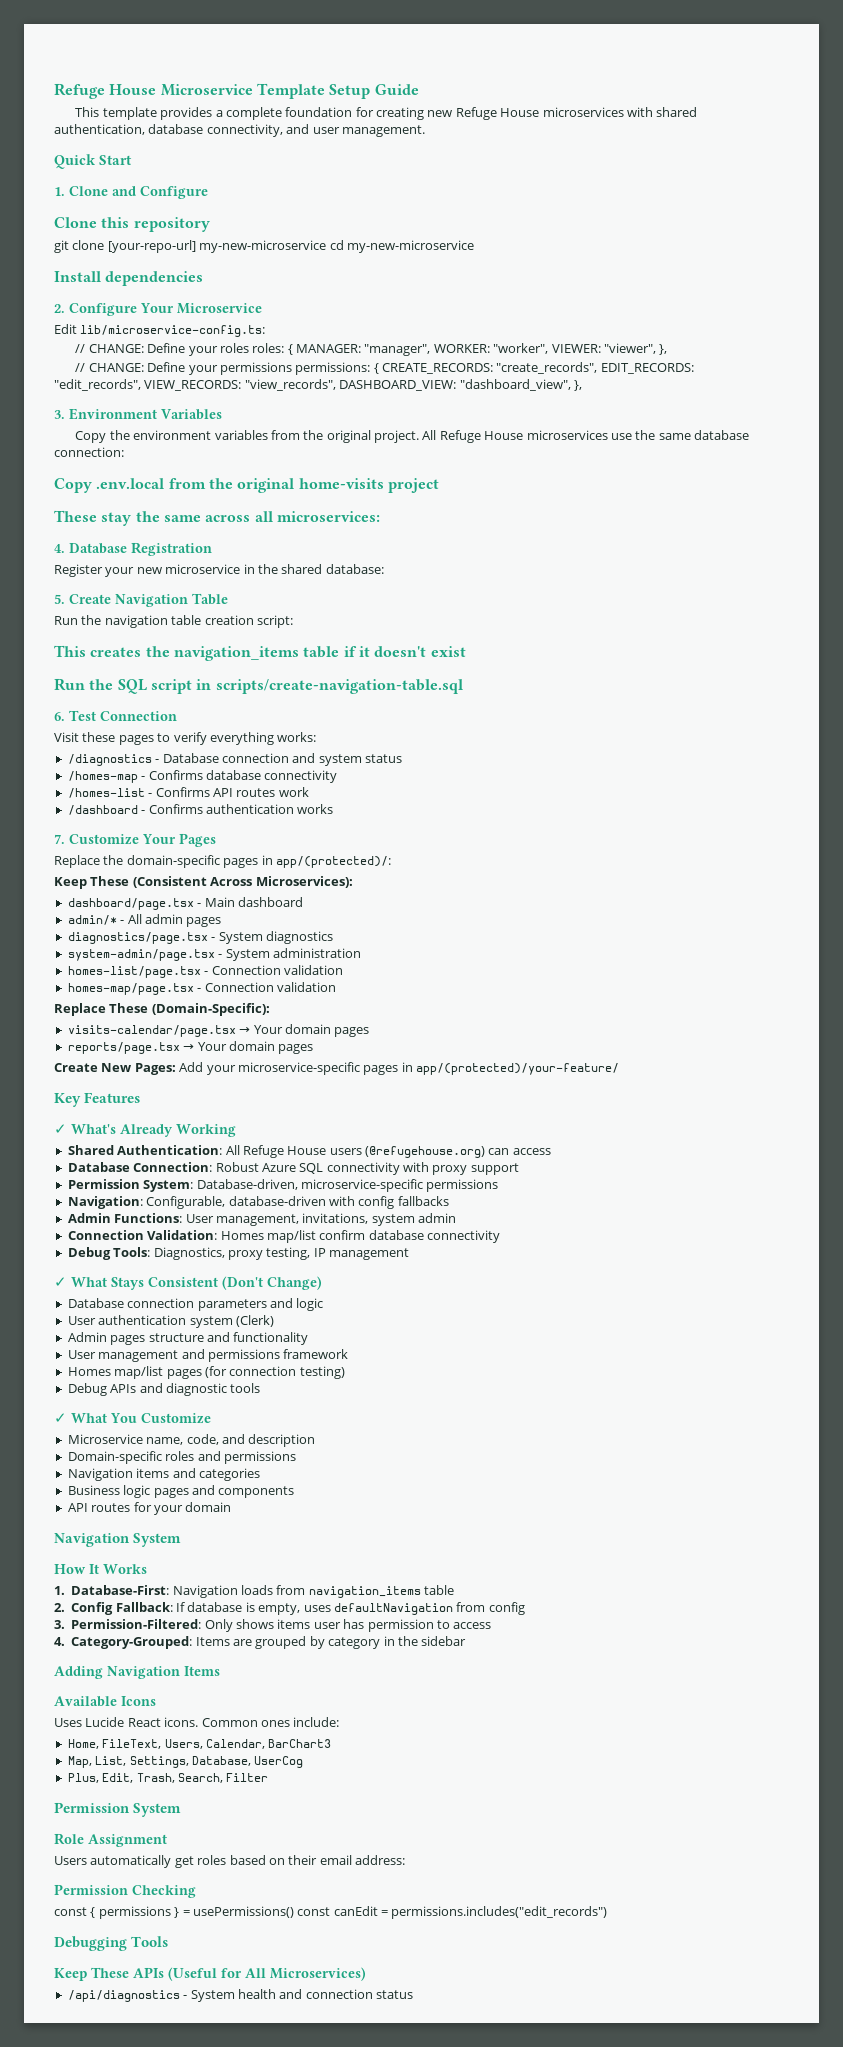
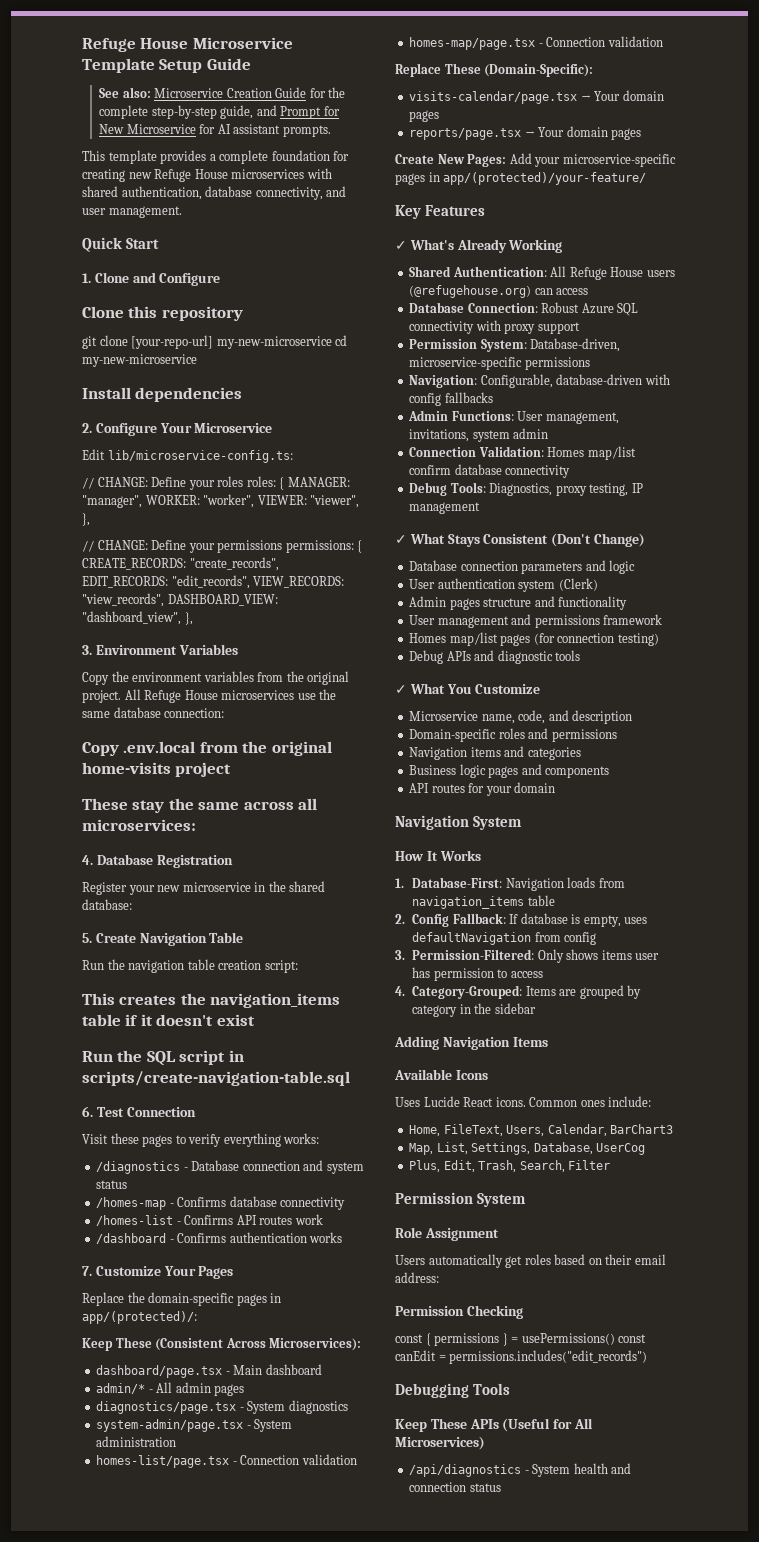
(419, 89) none -> [99,87,346,98] [99,105,340,119] [99,124,331,137] // See also: Microservice Creation Guide for the complete step-by-step guide, and Prompt for New Microservice for AI assistant prompts.

